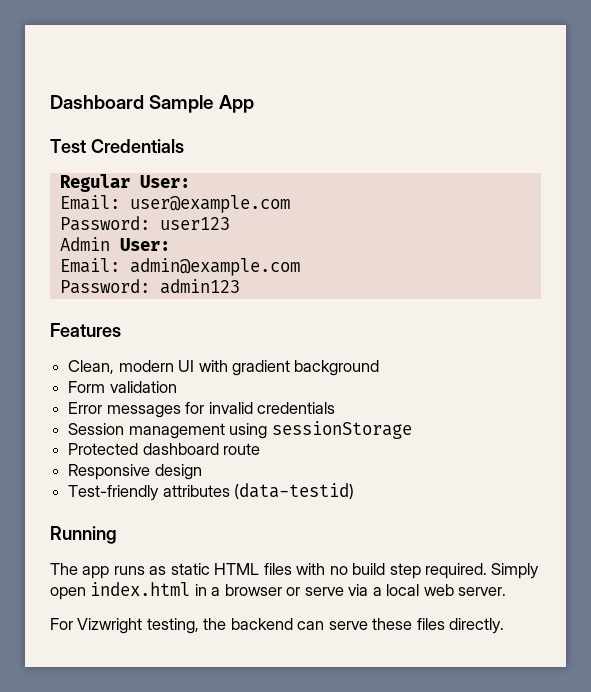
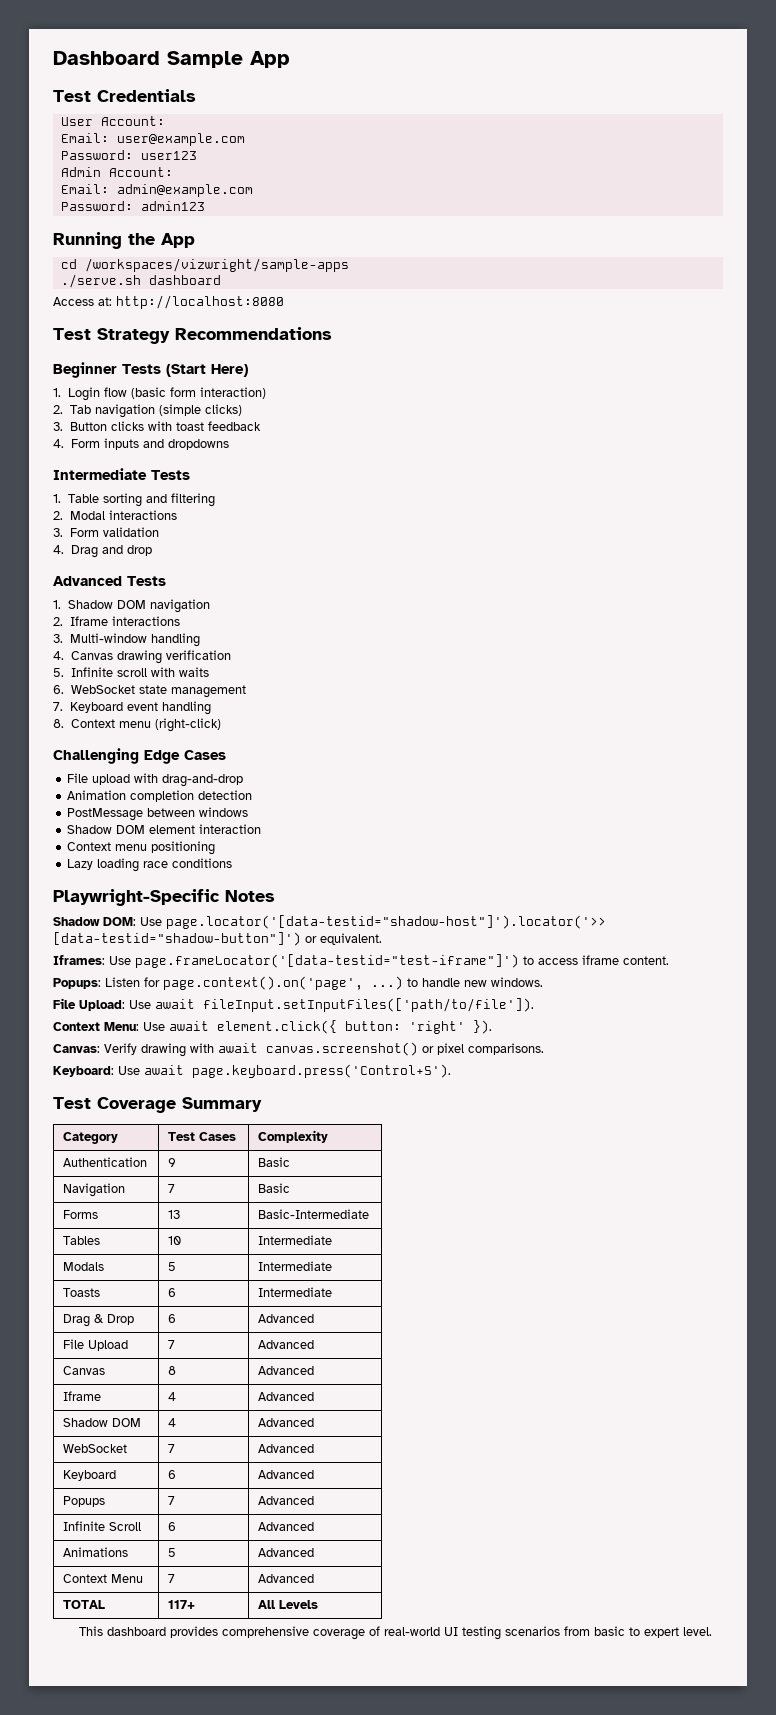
[59,174,190,192] Regular User: -> [60,116,165,126] User Account:
[119,238,170,251] User: -> [108,167,173,177] Account:
[50,323,121,337] [68,360,380,376] [68,381,177,393] [68,402,335,418] [68,421,412,439] [68,443,261,455] [68,464,202,480] [68,483,355,501] [50,526,117,544] [50,563,540,579] [50,582,507,600] [50,618,505,634] Features // Clean, modern UI with gradient background // Form validation // Error messages for invalid credentials // Session management using sessionStorage // Protected dashboard route // Responsive design // Test-friendly attributes (data-testid) // Running // The app runs as static HTML files with no build step required. Simply open index.html in a browser or serve via a local web server. // For Vizwright testing, the backend can serve these files directly. -> [53,232,195,249] [60,258,349,272] [60,274,221,288] [53,295,284,309] [53,327,332,344] [53,362,248,378] [53,387,266,401] [53,404,242,418] [53,421,261,431] [53,438,229,450] [53,468,190,480] [53,493,215,507] [53,510,177,520] [53,527,159,537] [53,545,152,558] [53,576,166,586] [53,599,210,613] [53,616,180,626] [53,633,200,647] [53,650,231,664] [53,667,209,677] [53,685,246,698] [53,701,211,715] [53,718,221,732] [53,748,226,764] [67,773,244,787] [67,790,253,802] [67,807,249,821] [67,824,262,834] [67,841,216,855] [67,858,233,872] [53,889,275,906] [53,915,606,929] [53,932,382,946] [53,954,669,968] [53,976,543,990] [53,998,534,1012] [53,1020,492,1034] [53,1042,544,1057] [53,1064,451,1078] [53,1097,262,1113] [63,1132,119,1144] [168,1132,237,1141] [258,1130,329,1143] [63,1157,148,1167] [168,1158,177,1167] [258,1157,291,1167] [63,1183,126,1197] [168,1184,176,1193] [258,1183,291,1193] [63,1210,99,1219] [168,1210,181,1219] [258,1209,370,1219] [63,1236,101,1245] [168,1236,182,1245] [258,1235,333,1245] [63,1262,105,1271] [168,1262,177,1271] [258,1261,333,1271] [63,1288,101,1297] [168,1288,177,1297] [258,1287,333,1297] [63,1314,135,1327] [168,1314,177,1323] [258,1314,315,1323] [63,1339,129,1351] [168,1340,176,1349] [258,1340,315,1349] [63,1366,106,1375] [168,1366,177,1375] [258,1366,315,1375] [63,1391,102,1401] [168,1392,177,1401] [258,1392,315,1401] [63,1418,142,1427] [168,1418,177,1427] [258,1418,315,1427] [63,1444,128,1453] [168,1444,176,1453] [258,1444,315,1453] [63,1470,117,1481] [168,1470,177,1479] [258,1470,315,1479] [63,1496,106,1507] [168,1496,176,1505] [258,1496,315,1505] [63,1521,142,1531] [168,1522,177,1531] [258,1522,315,1531] [63,1547,129,1557] [168,1548,177,1557] [258,1548,315,1557] [63,1574,144,1583] [168,1574,176,1583] [258,1574,315,1583] [63,1600,106,1609] [168,1600,196,1609] [258,1600,319,1609] [79,1626,713,1640] Running the App // cd /workspaces/vizwright/sample-apps // ./serve.sh dashboard // Access at: http://localhost:8080 // Test Strategy Recommendations // Beginner Tests (Start Here) // 1. Login flow (basic form interaction) // 2. Tab navigation (simple clicks) // 3. Button clicks with toast feedback // 4. Form inputs and dropdowns // Intermediate Tests // 1. Table sorting and filtering // 2. Modal interactions // 3. Form validation // 4. Drag and drop // Advanced Tests // 1. Shadow DOM navigation // 2. Iframe interactions // 3. Multi-window handling // 4. Canvas drawing verification // 5. Infinite scroll with waits // 6. WebSocket state management // 7. Keyboard event handling // 8. Context menu (right-click) // Challenging Edge Cases // File upload with drag-and-drop // Animation completion detection // PostMessage between windows // Shadow DOM element interaction // Context menu positioning // Lazy loading race conditions // Playwright-Specific Notes // Shadow DOM: Use page.locator('[data-testid="shadow-host"]').locator('>> [data-testid="shadow-button"]') or equivalent. // Iframes: Use page.frameLocator('[data-testid="test-iframe"]') to access iframe content. // Popups: Listen for page.context().on('page', ...) to handle new windows. // File Upload: Use await fileInput.setInputFiles(['path/to/file']). // Context Menu: Use await element.click({ button: 'right' }). // Canvas: Verify drawing with await canvas.screenshot() or pixel comparisons. // Keyboard: Use await page.keyboard.press('Control+S'). // Test Coverage Summary // Category | Test Cases | Complexity // Authentication | 9 | Basic // Navigation | 7 | Basic // Forms | 13 | Basic-Intermediate // Tables | 10 | Intermediate // Modals | 5 | Intermediate // Toasts | 6 | Intermediate // Drag & Drop | 6 | Advanced // File Upload | 7 | Advanced // Canvas | 8 | Advanced // Iframe | 4 | Advanced // Shadow DOM | 4 | Advanced // WebSocket | 7 | Advanced // Keyboard | 6 | Advanced // Popups | 7 | Advanced // Infinite Scroll | 6 | Advanced // Animations | 5 | Advanced // Context Menu | 7 | Advanced // TOTAL | 117+ | All Levels // This dashboard provides comprehensive coverage of real-world UI testing scenarios from basic to expert level.

